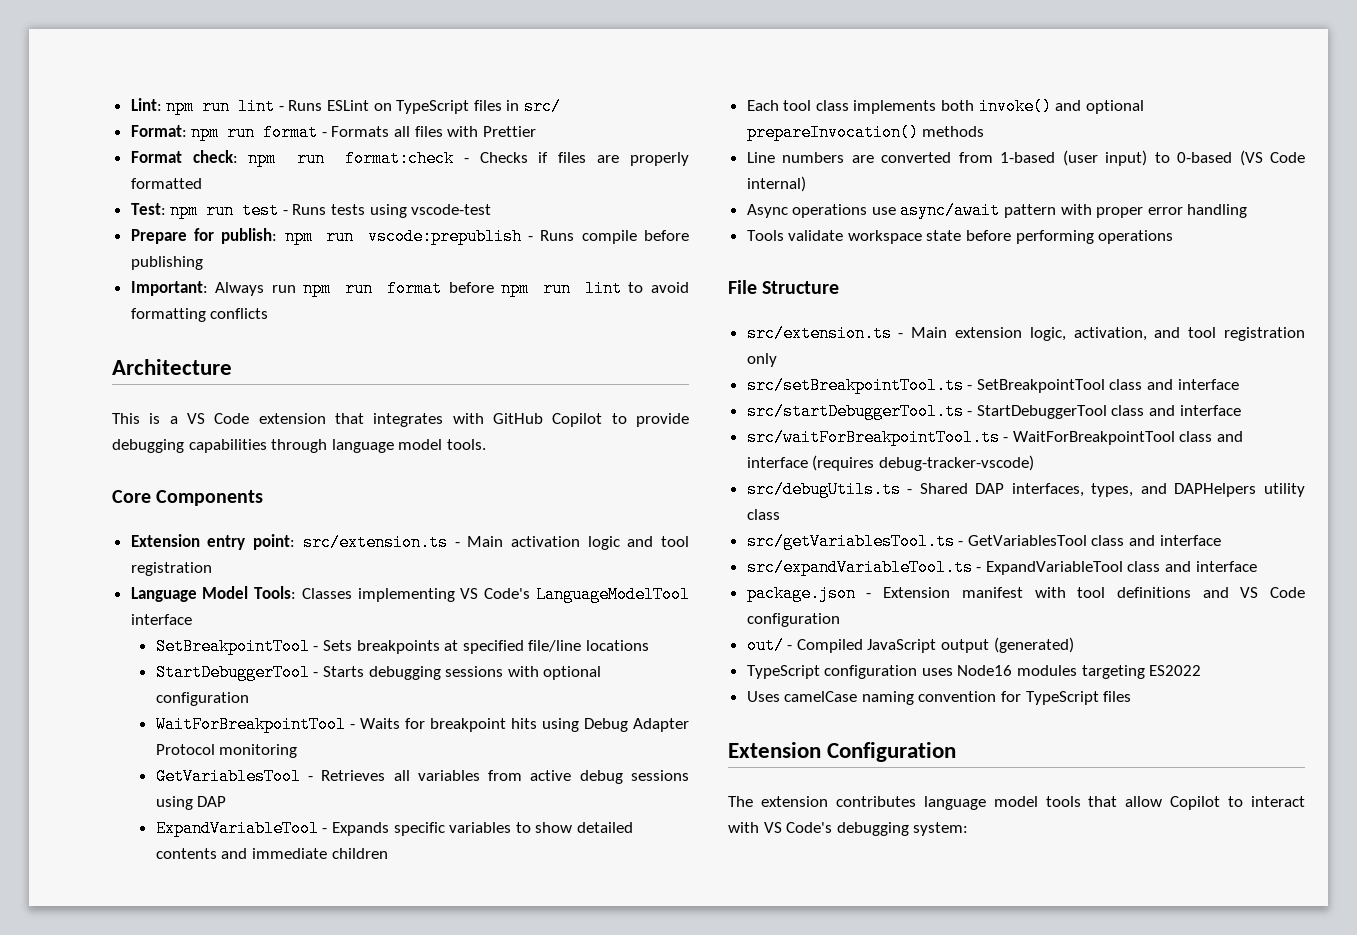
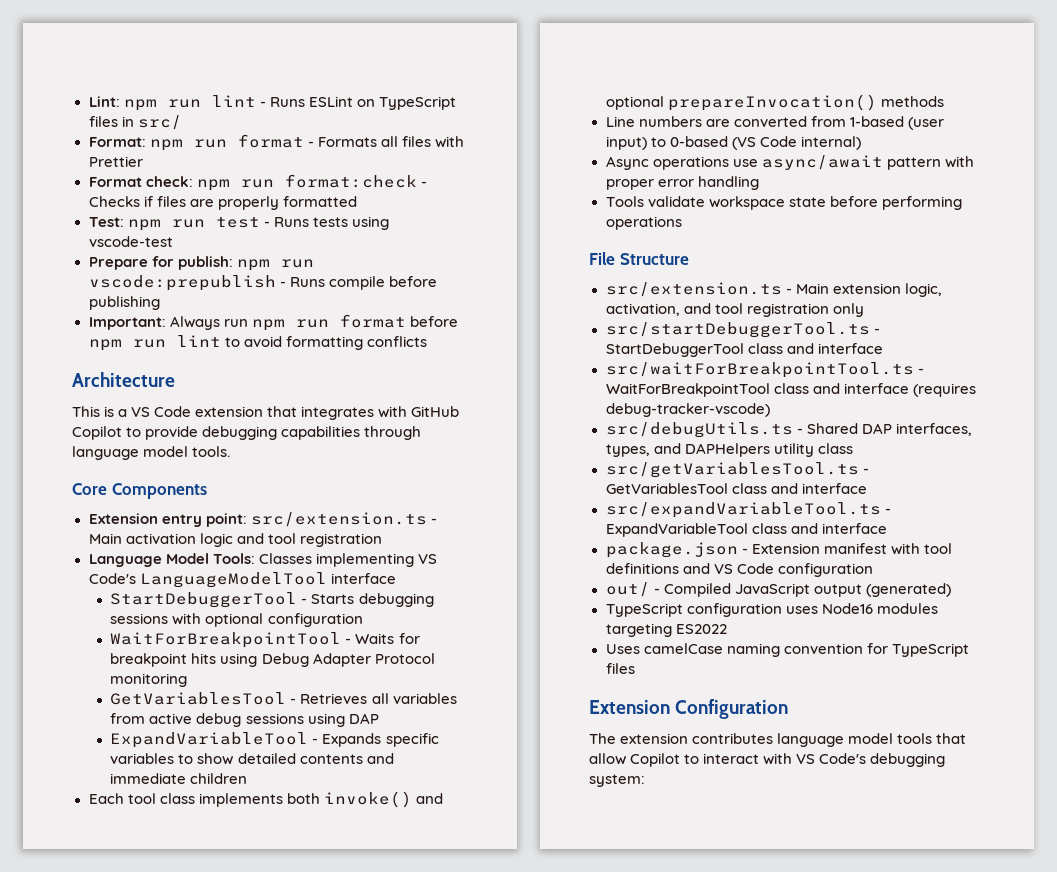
[155,638,649,655] // SetBreakpointTool - Sets breakpoints at specified file/line locations -> (396, 578) none
[746,377,1239,394] // src/setBreakpointTool.ts - SetBreakpointTool class and interface -> (864, 310) none

